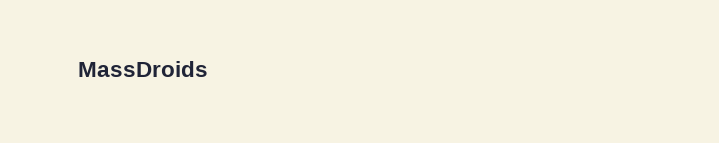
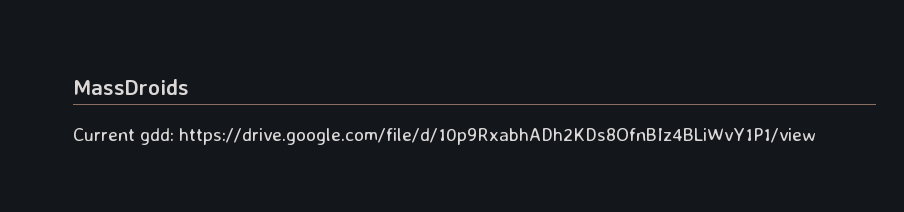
(208, 69) none -> [73,128,817,145] // Current gdd: https://drive.google.com/file/d/10p9RxabhADh2KDs8OfnBIz4BLiWvY1P1/view

